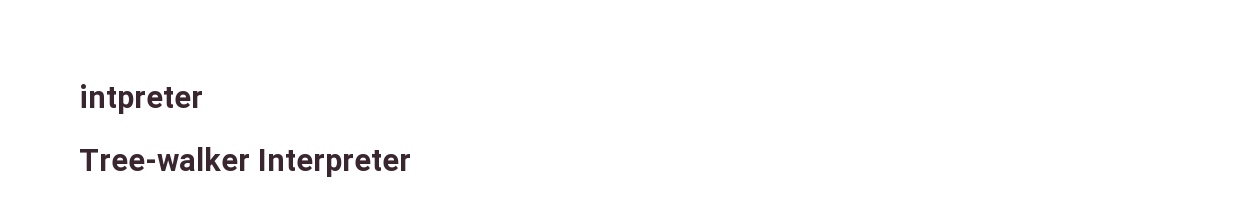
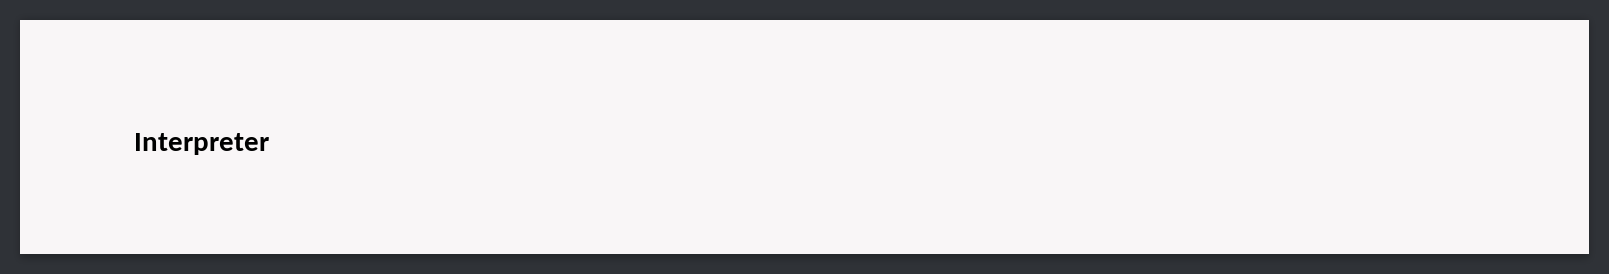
[79,84,203,114] [79,147,250,171] intpreter // Tree-walker -> (134, 144) none

